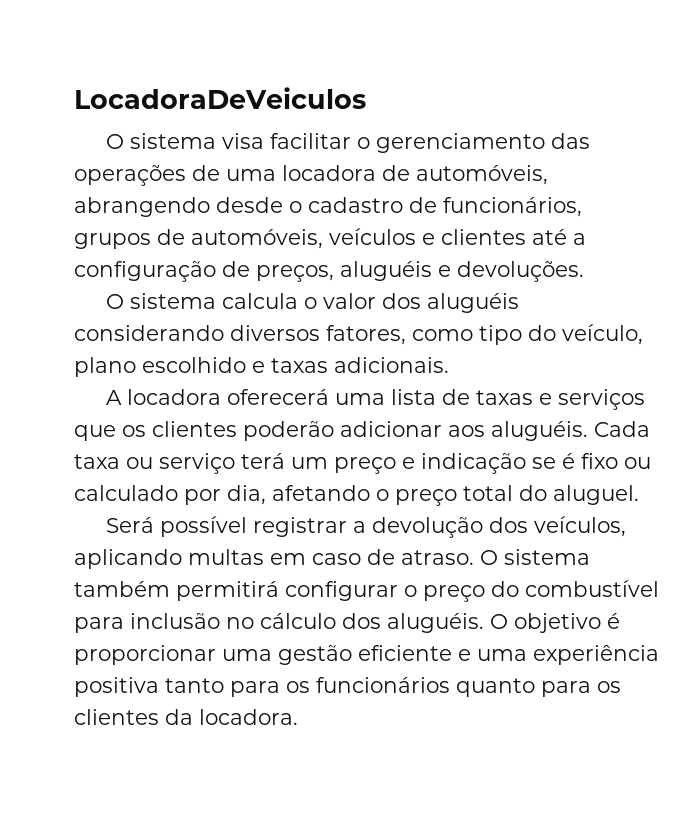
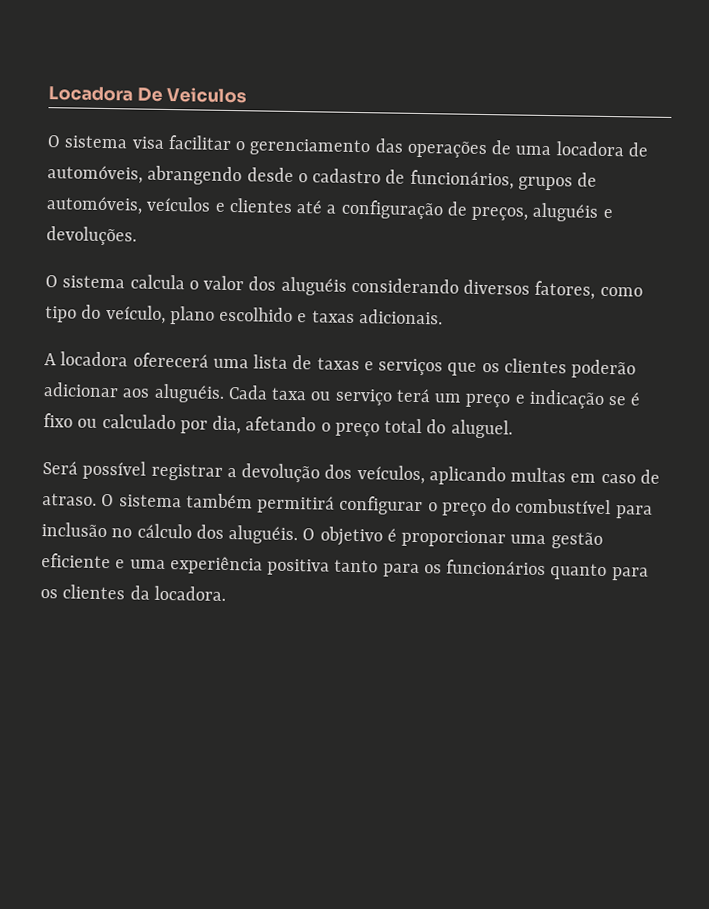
[74,87,366,109] LocadoraDeVeiculos -> [48,86,248,104] Locadora De Veiculos

